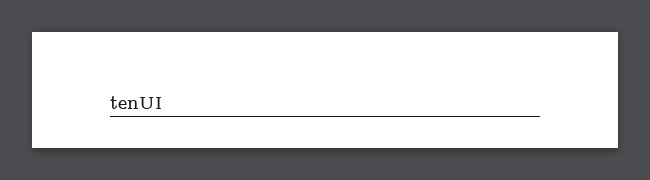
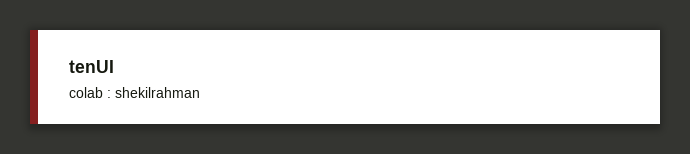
(162, 102) none -> [69,87,200,98] // colab : shekilrahman

